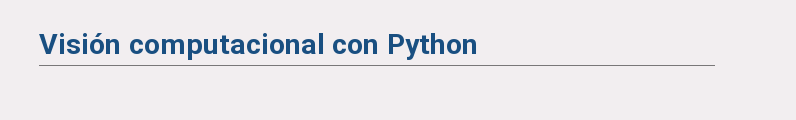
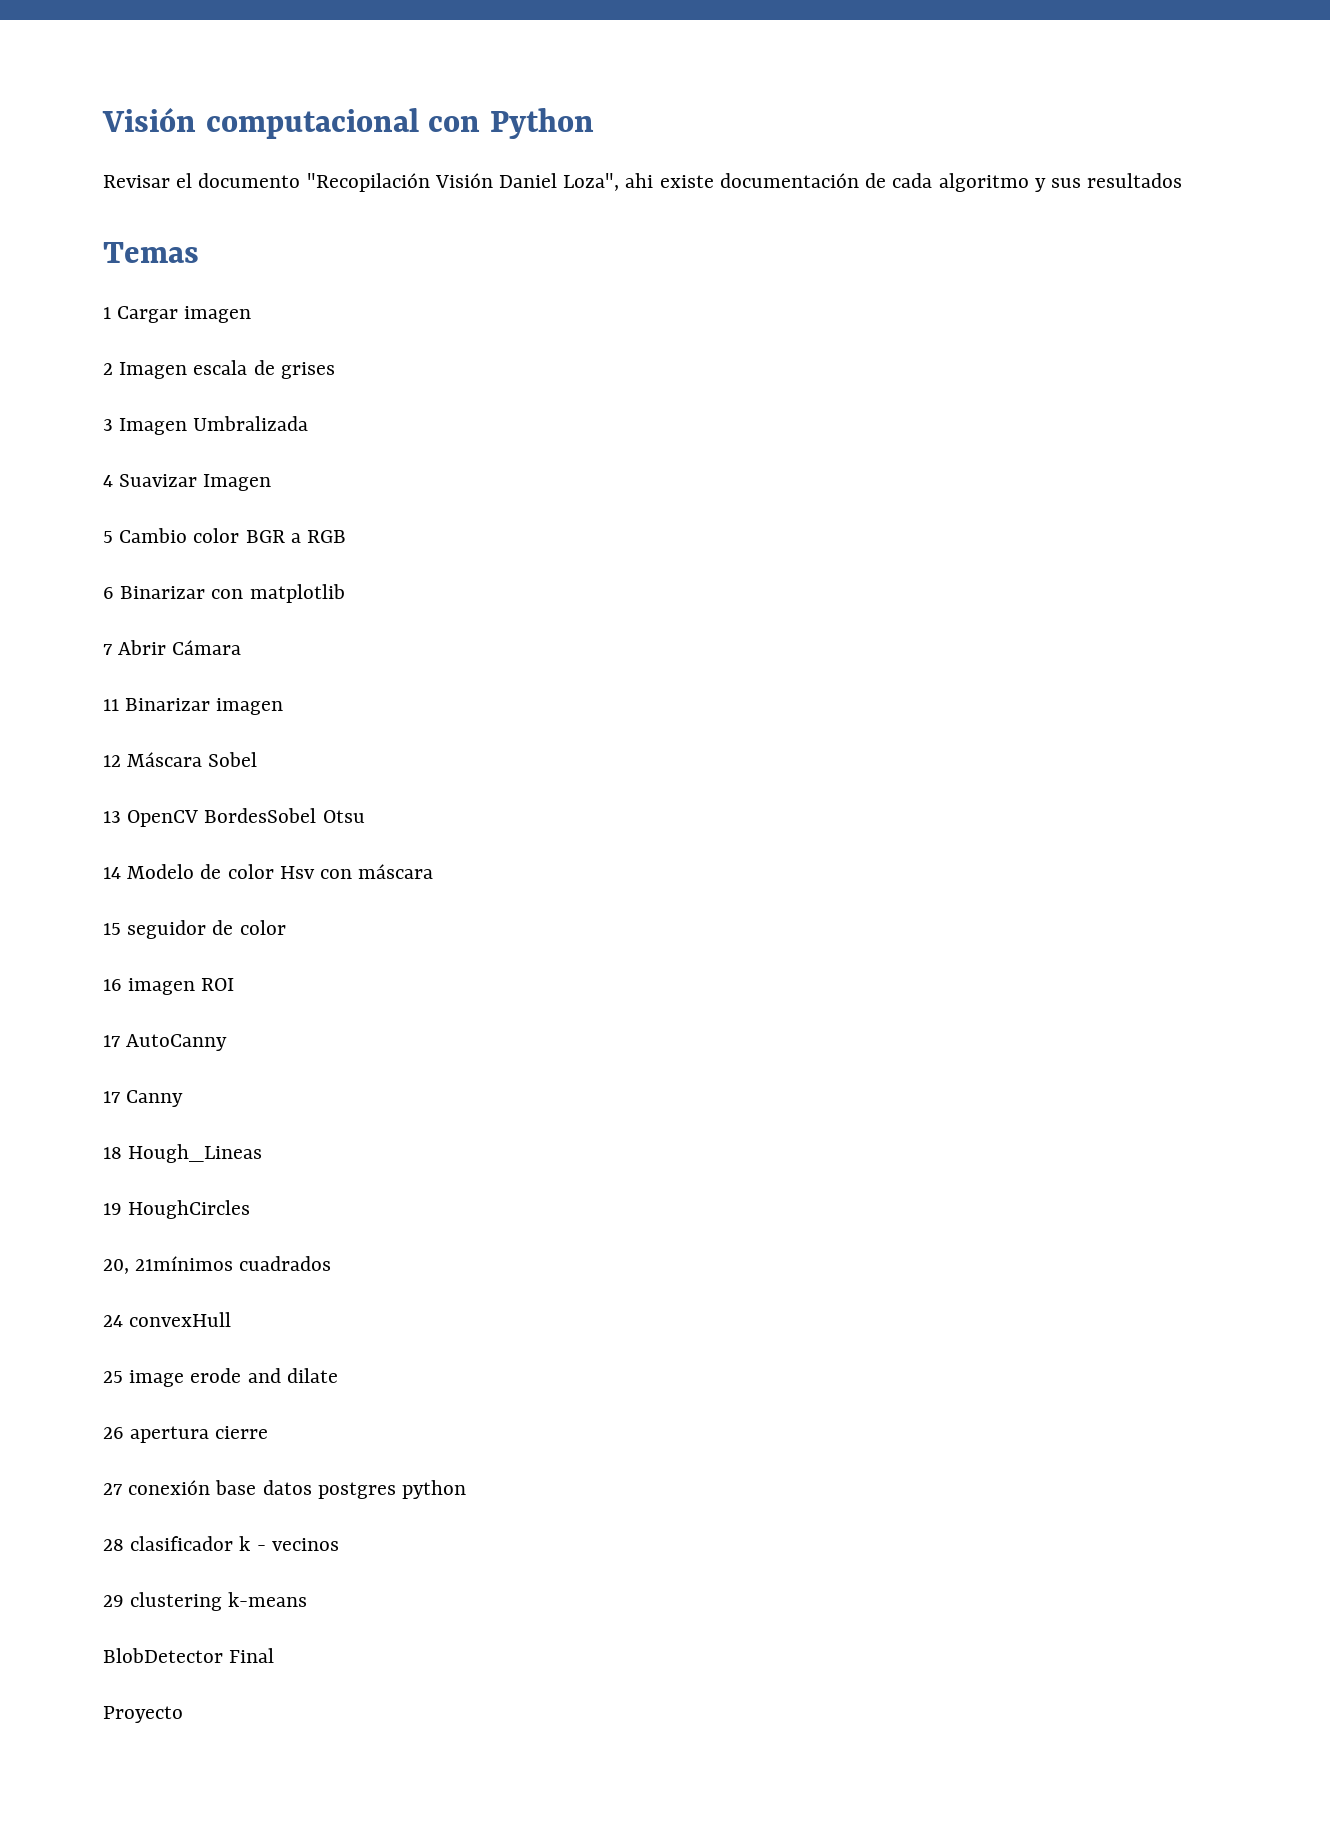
(479, 46) none -> [103,173,1183,192] [103,242,199,263] [103,306,252,323] [103,360,335,379] [103,416,309,435] [103,474,272,491] [103,528,347,543] [103,584,345,603] [103,640,242,655] [103,698,284,715] [103,752,258,767] [103,808,365,827] [103,864,434,879] [103,920,286,939] [103,978,235,995] [103,1034,228,1051] [103,1090,184,1107] [103,1144,263,1163] [103,1200,251,1219] [103,1256,332,1274] [103,1312,232,1327] [103,1368,338,1387] [103,1426,269,1443] [103,1480,467,1499] [103,1536,339,1551] [103,1592,308,1611] [103,1648,275,1663] [103,1706,183,1723] // Revisar el documento "Recopilación Visión Daniel Loza", ahi existe documentación de cada algoritmo y sus resultados // Temas // 1 Cargar imagen // 2 Imagen escala de grises // 3 Imagen Umbralizada // 4 Suavizar Imagen // 5 Cambio color BGR a RGB // 6 Binarizar con matplotlib // 7 Abrir Cámara // 11 Binarizar imagen // 12 Máscara Sobel // 13 OpenCV BordesSobel Otsu // 14 Modelo de color Hsv con máscara // 15 seguidor de color // 16 imagen ROI // 17 AutoCanny // 17 Canny // 18 Hough_Lineas // 19 HoughCircles // 20, 21mínimos cuadrados // 24 convexHull // 25 image erode and dilate // 26 apertura cierre // 27 conexión base datos postgres python // 28 clasificador k - vecinos // 29 clustering k-means // BlobDetector Final // Proyecto

